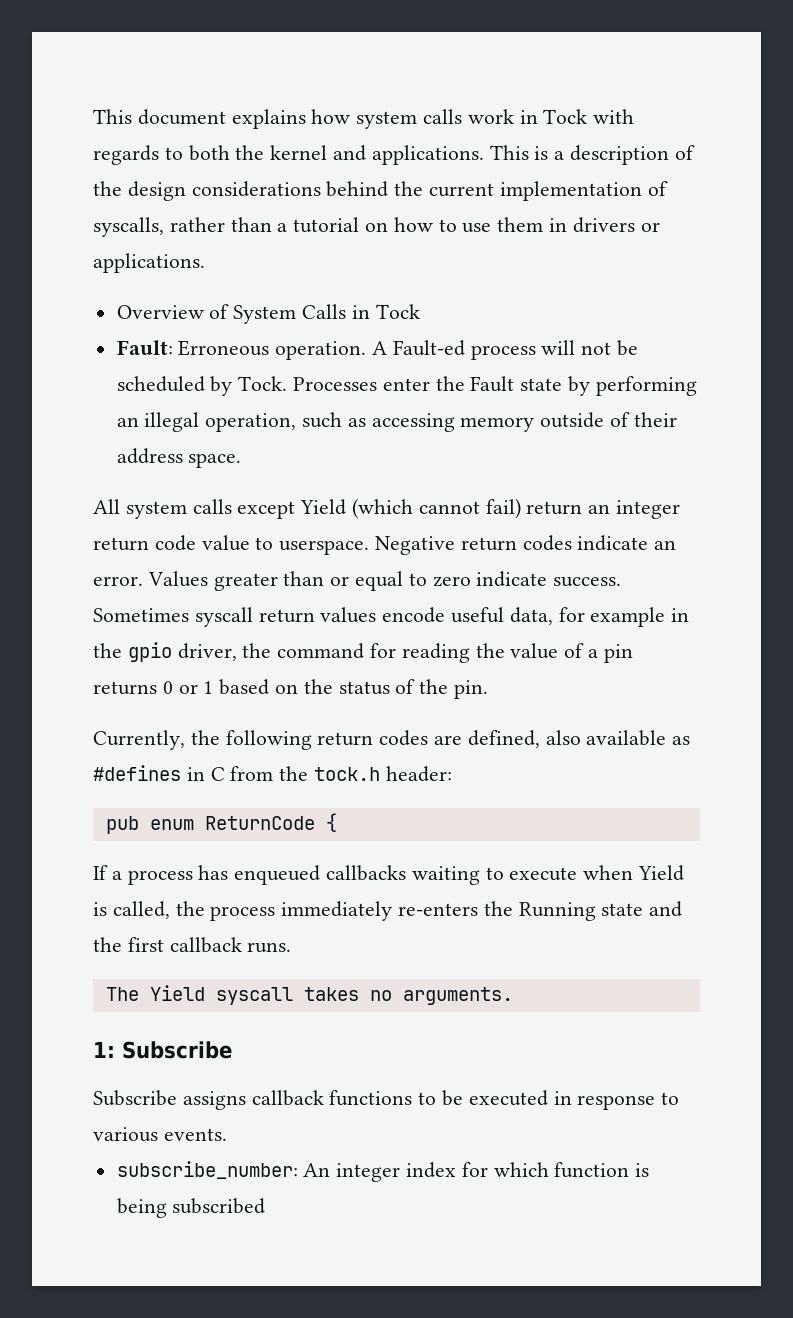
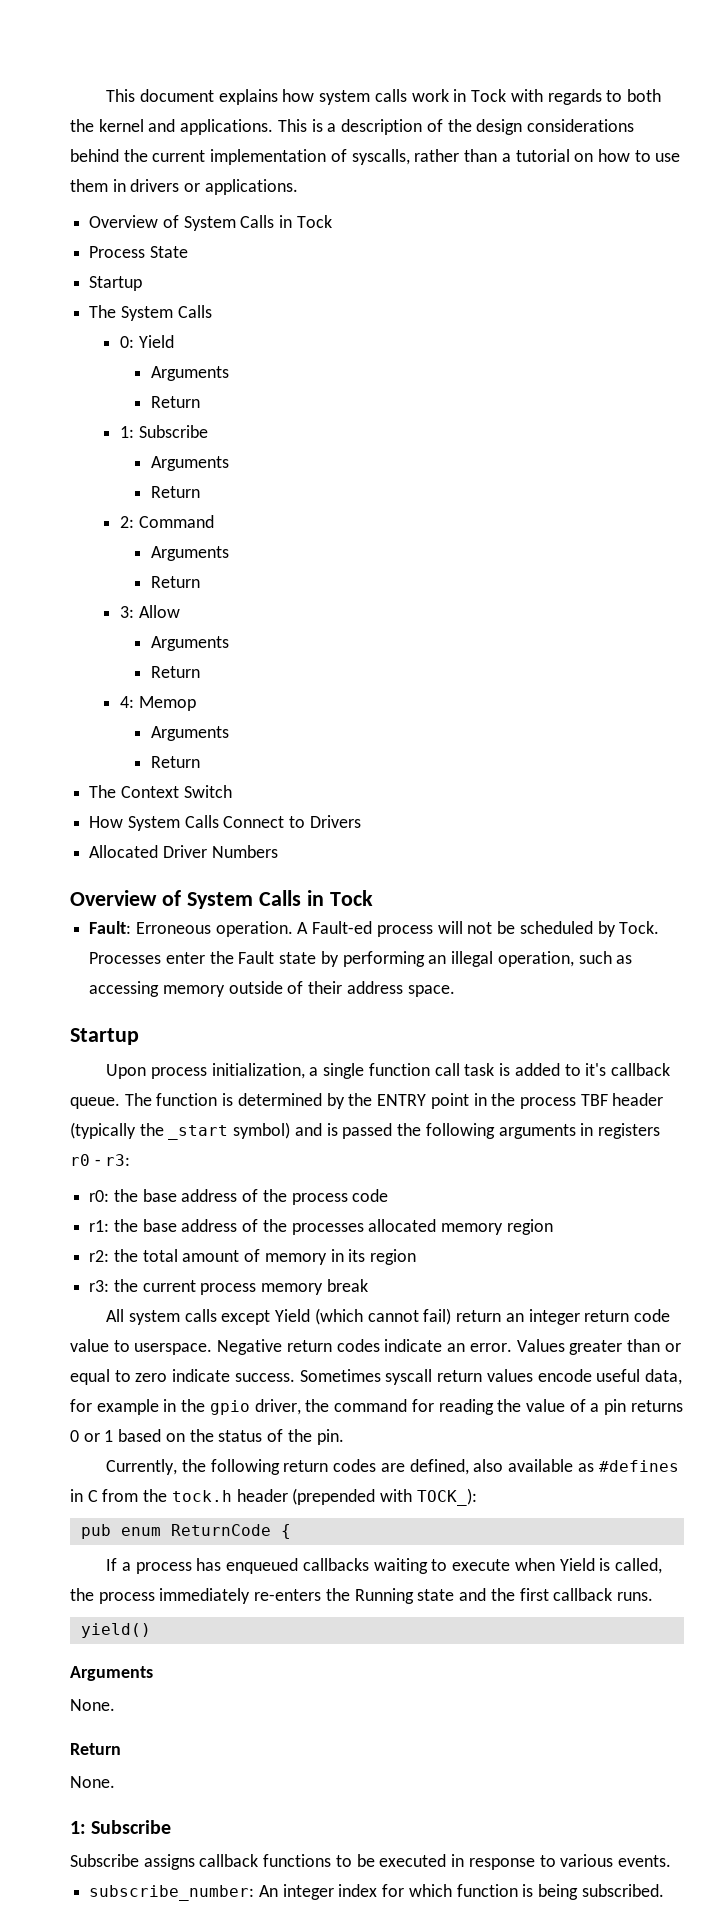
(420, 311) none -> [89,246,188,258] [89,276,143,291] [89,305,212,321] [120,335,174,348] [151,366,230,381] [151,396,201,408] [120,425,208,438] [151,456,230,471] [151,486,201,498] [120,515,214,528] [151,546,230,561] [151,576,201,588] [120,605,180,618] [151,636,230,651] [151,666,201,678] [120,696,196,711] [151,726,230,741] [151,756,201,768] [89,785,232,798] [89,815,361,831] [89,845,278,858] [70,890,373,909] // Process State // Startup // The System Calls // 0: Yield // Arguments // Return // 1: Subscribe // Arguments // Return // 2: Command // Arguments // Return // 3: Allow // Arguments // Return // 4: Memop // Arguments // Return // The Context Switch // How System Calls Connect to Drivers // Allocated Driver Numbers // Overview of System Calls in Tock
(242, 460) none -> [70,1028,139,1045] [106,1063,670,1079] [70,1093,664,1109] [70,1122,660,1140] [70,1154,131,1166] [89,1189,389,1205] [89,1219,553,1235] [89,1249,417,1265] [89,1279,368,1295] // Startup // Upon process initialization, a single function call task is added to it's callback queue. The function is determined by the ENTRY point in the process TBF header (typically the _start symbol) and is passed the following arguments in registers r0 - r3: // r0: the base address of the process code // r1: the base address of the processes allocated memory region // r2: the total amount of memory in its region // r3: the current process memory break
[385,766,452,782] header: -> [236,1488,477,1506] header (prepended with TOCK_):
[105,985,513,1005] The Yield syscall takes no arguments. -> [80,1623,151,1638] [70,1666,153,1681] [70,1699,115,1711] [70,1743,121,1755] [70,1776,115,1788] yield() // Arguments // None. // Return // None.
[172,1198,266,1214] subscribed -> [581,1884,664,1897] subscribed.

